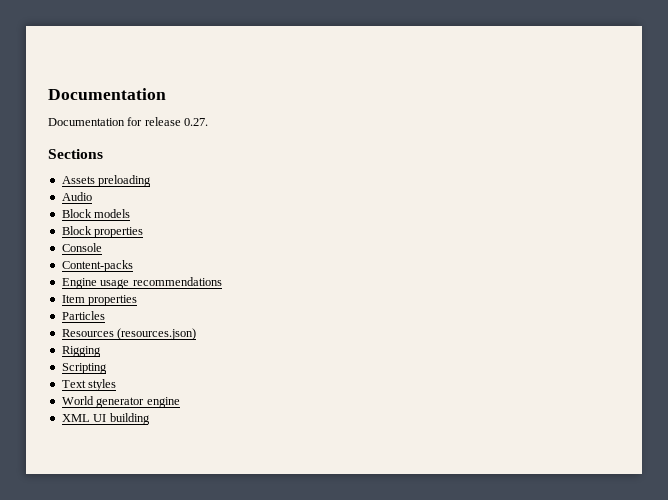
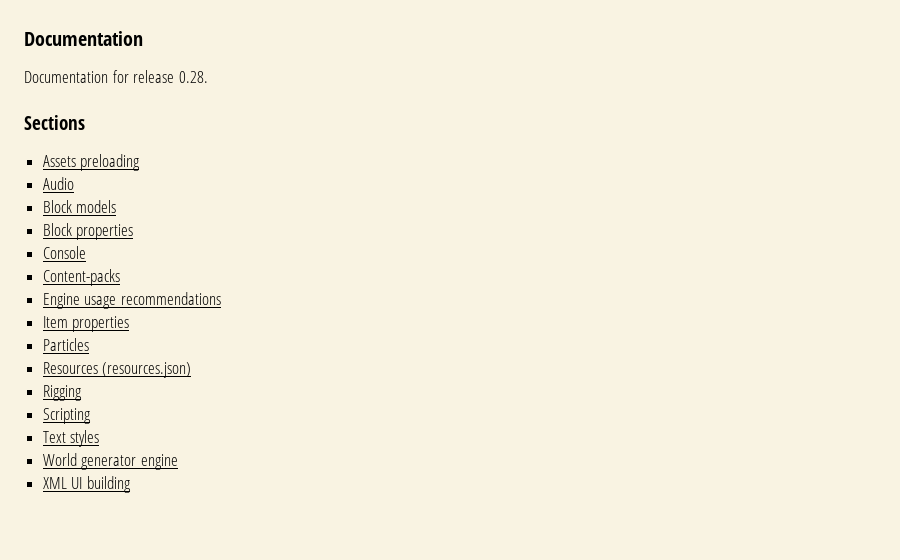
[184,118,209,126] 0.27. -> [178,71,208,83] 0.28.

